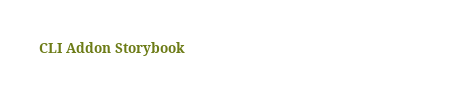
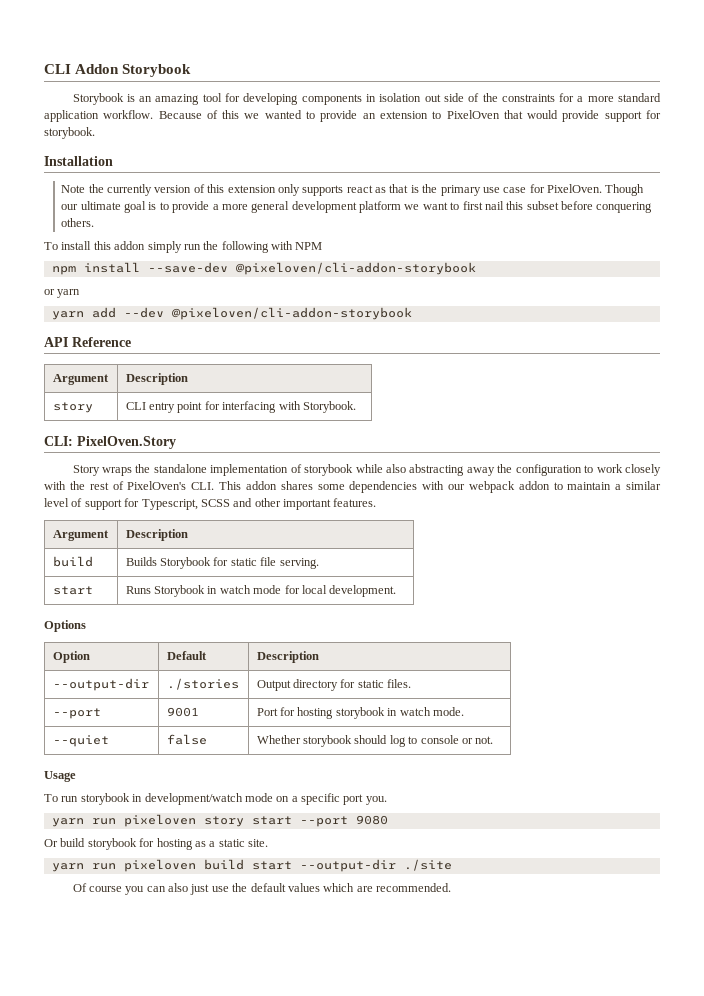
(185, 49) none -> [72,93,661,105] [44,110,661,122] [44,127,95,139] [44,156,113,166] [61,184,645,196] [61,201,653,213] [61,218,95,227] [44,241,323,253] [51,262,476,275] [44,289,81,298] [51,307,412,320] [44,337,131,347] [52,374,109,385] [125,373,188,385] [52,402,93,413] [125,401,356,413] [44,436,176,449] [72,464,661,476] [44,481,661,493] [44,498,377,510] [52,530,109,541] [125,529,188,541] [52,556,93,567] [125,557,319,569] [52,586,93,595] [125,585,397,597] [44,620,86,632] [52,651,90,663] [166,651,207,660] [256,651,319,663] [52,678,149,691] [166,678,239,690] [256,679,412,691] [52,708,101,719] [166,707,199,717] [256,707,464,719] [52,735,109,747] [166,734,207,745] [256,735,494,747] [44,771,76,782] [44,793,387,805] [51,814,388,827] [44,838,268,850] [51,859,452,872] [72,883,452,895] // Storybook is an amazing tool for developing components in isolation out side of the constraints for a more standard application workflow. Because of this we wanted to provide an extension to PixelOven that would provide support for storybook. // Installation // Note the currently version of this extension only supports react as that is the primary use case for PixelOven. Though our ultimate goal is to provide a more general development platform we want to first nail this subset before conquering others. // To install this addon simply run the following with NPM // npm install --save-dev @pixeloven/cli-addon-storybook // or yarn // yarn add --dev @pixeloven/cli-addon-storybook // API Reference // Argument | Description // story | CLI entry point for interfacing with Storybook. // CLI: PixelOven.Story // Story wraps the standalone implementation of storybook while also abstracting away the configuration to work closely with the rest of PixelOven's CLI. This addon shares some dependencies with our webpack addon to maintain a similar level of support for Typescript, SCSS and other important features. // Argument | Description // build | Builds Storybook for static file serving. // start | Runs Storybook in watch mode for local development. // Options // Option | Default | Description // --output-dir | ./stories | Output directory for static files. // --port | 9001 | Port for hosting storybook in watch mode. // --quiet | false | Whether storybook should log to console or not. // Usage // To run storybook in development/watch mode on a specific port you. // yarn run pixeloven story start --port 9080 // Or build storybook for hosting as a static site. // yarn run pixeloven build start --output-dir ./site // Of course you can also just use the default values which are recommended.

